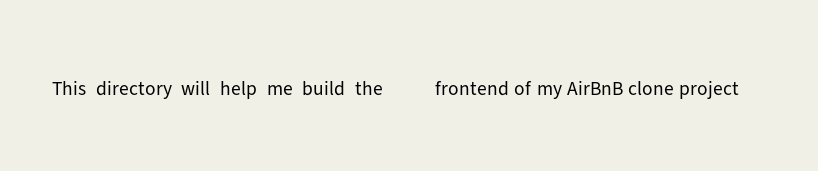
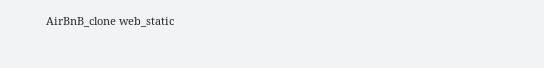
[52,80,740,99] This directory will help me build the frontend of my AirBnB clone project -> [46,17,174,27] AirBnB_clone web_static

